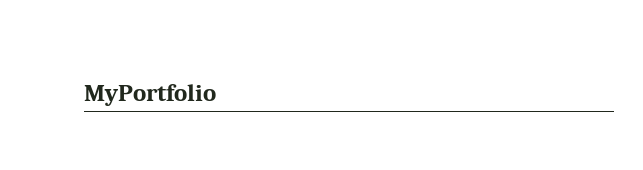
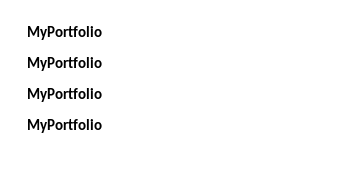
[84,84,216,106] MyPortfolio -> [27,26,102,40] [27,57,102,71] [27,88,102,102] [27,119,102,133] MyPortfolio // MyPortfolio // MyPortfolio // MyPortfolio

